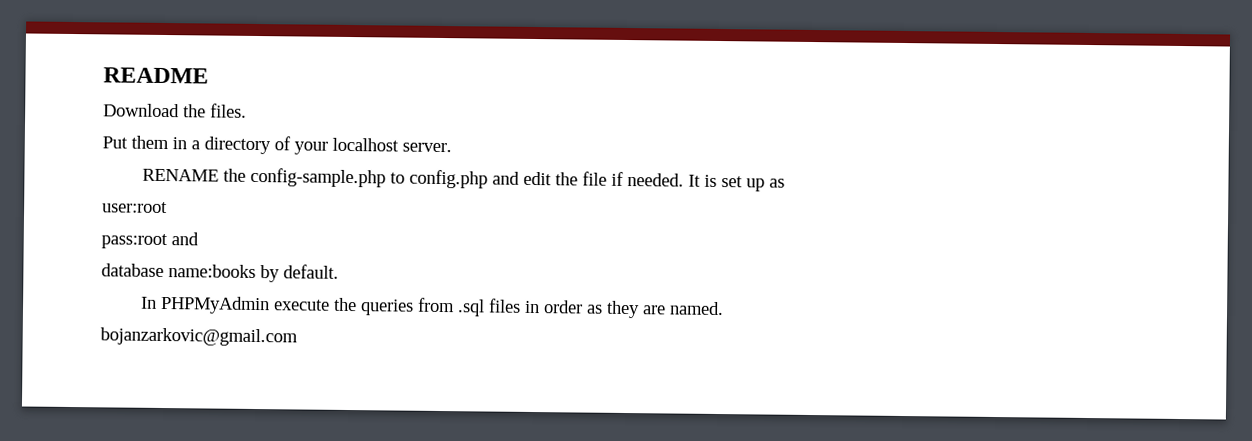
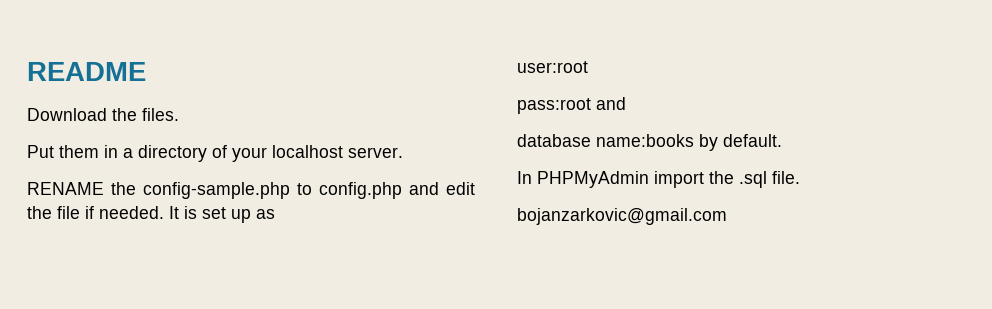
[273,297,724,319] execute the queries from .sql files in order as they are named. -> [654,171,800,188] import the .sql file.

